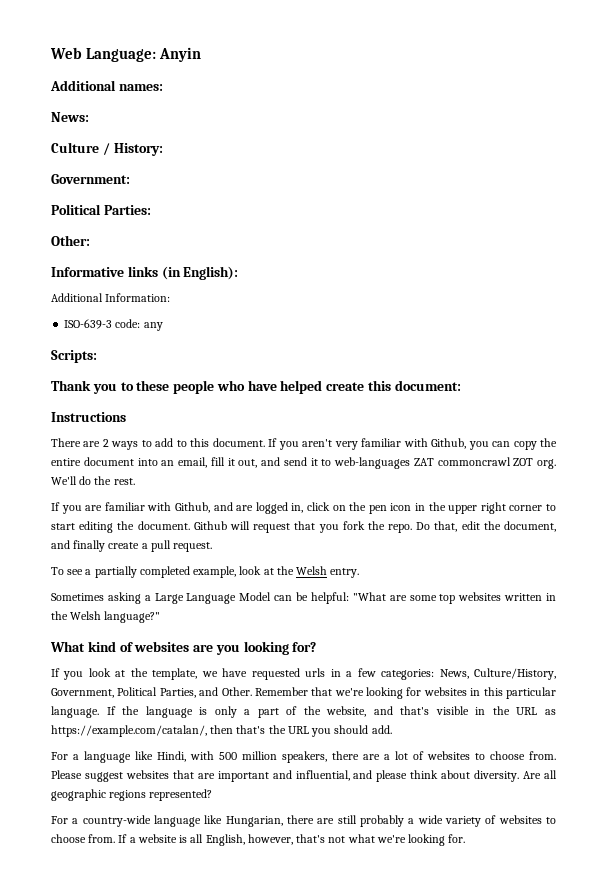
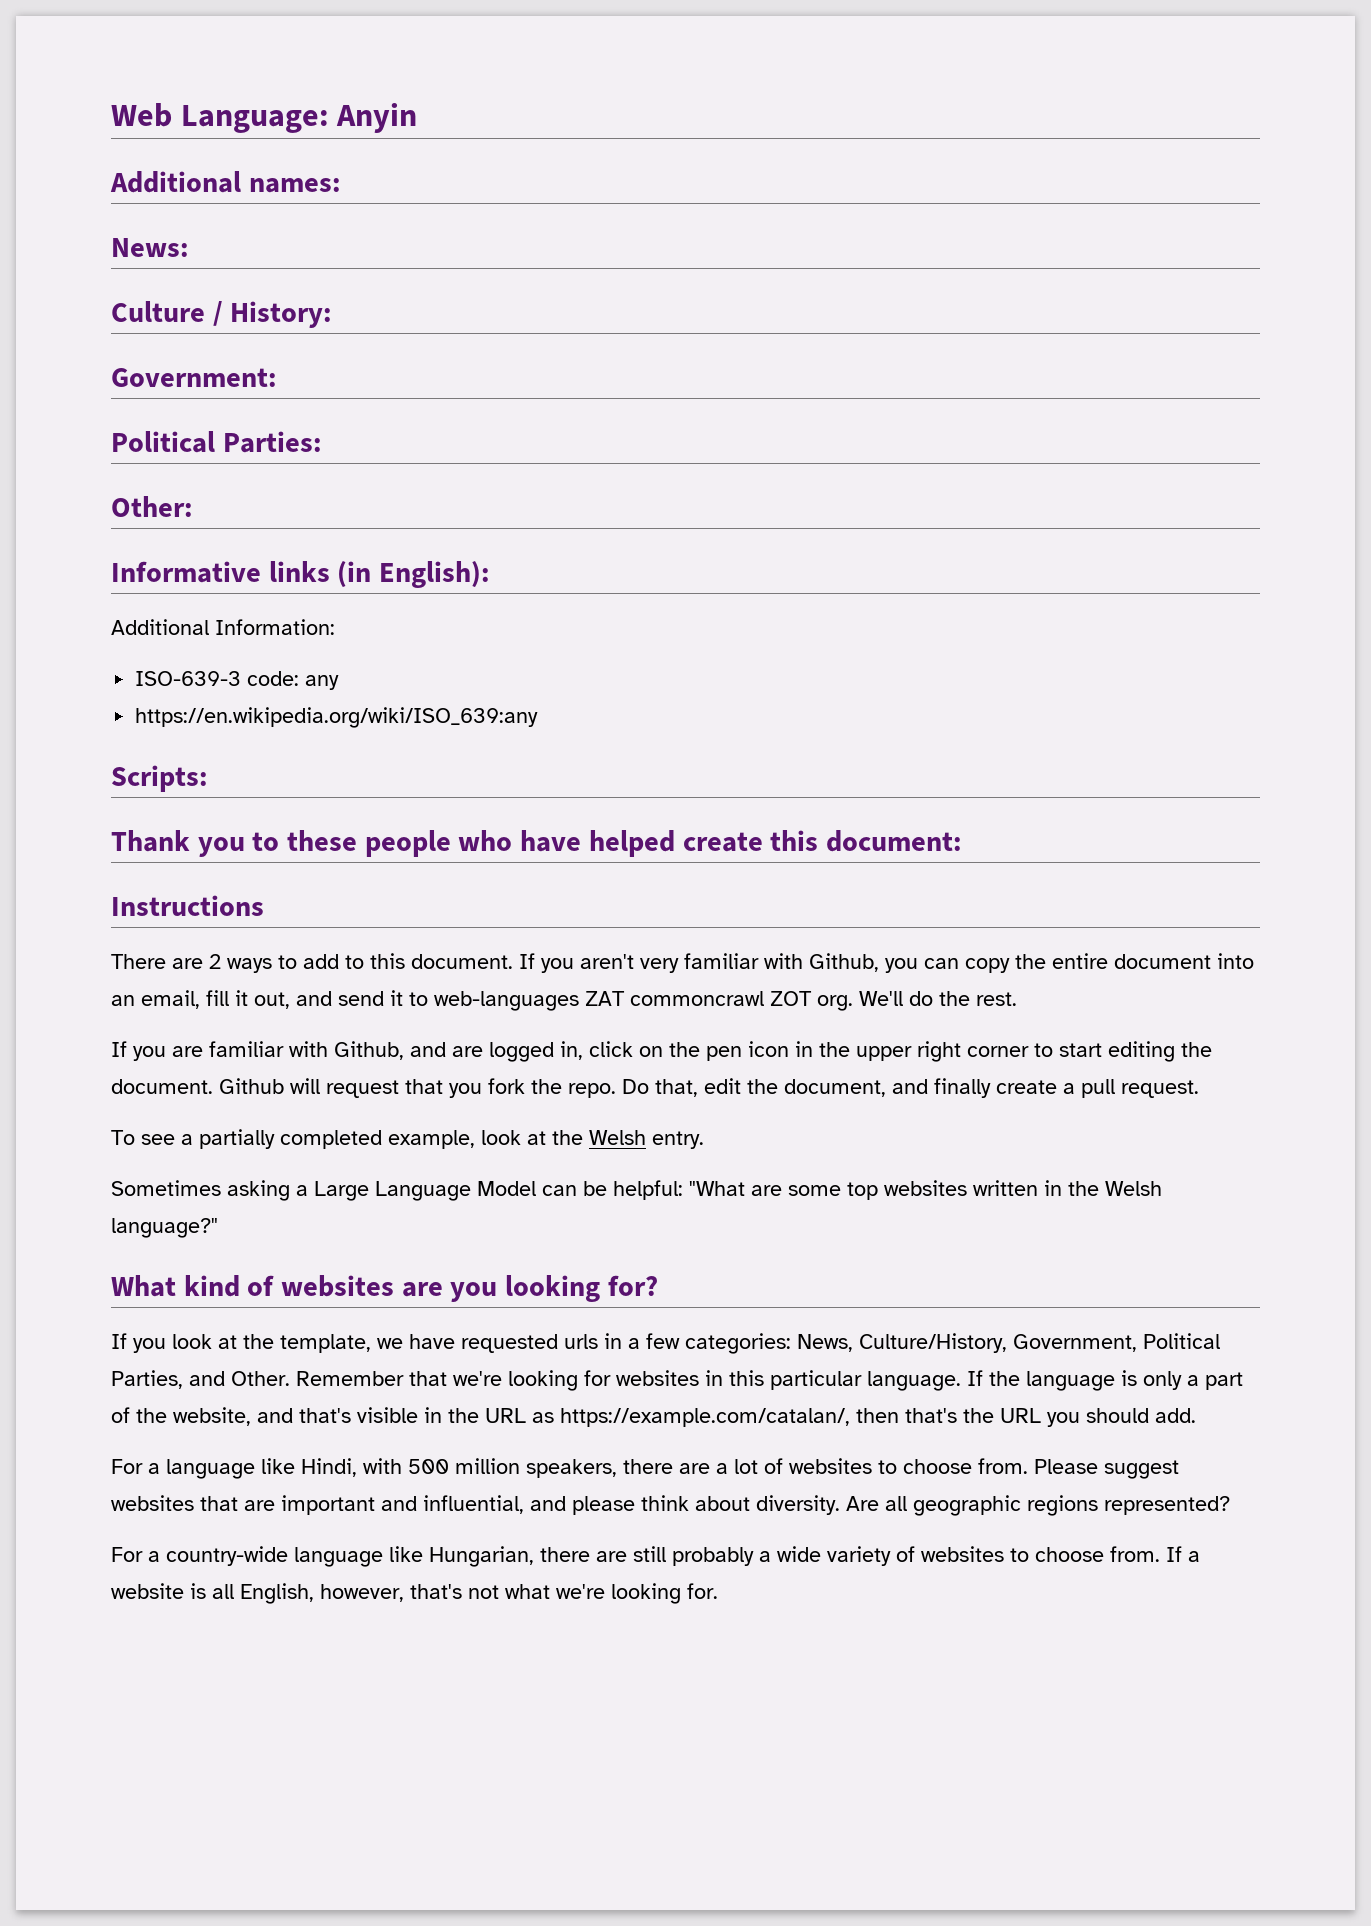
(163, 326) none -> [135,707,539,728] // https://en.wikipedia.org/wiki/ISO_639:any

